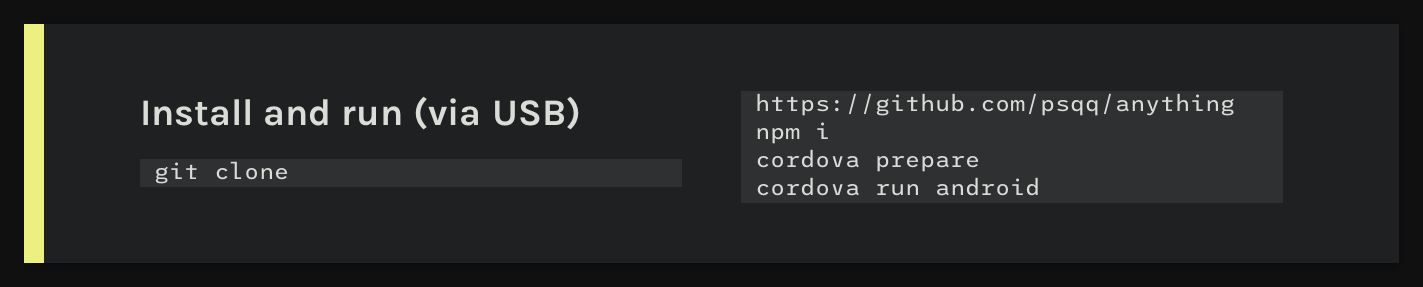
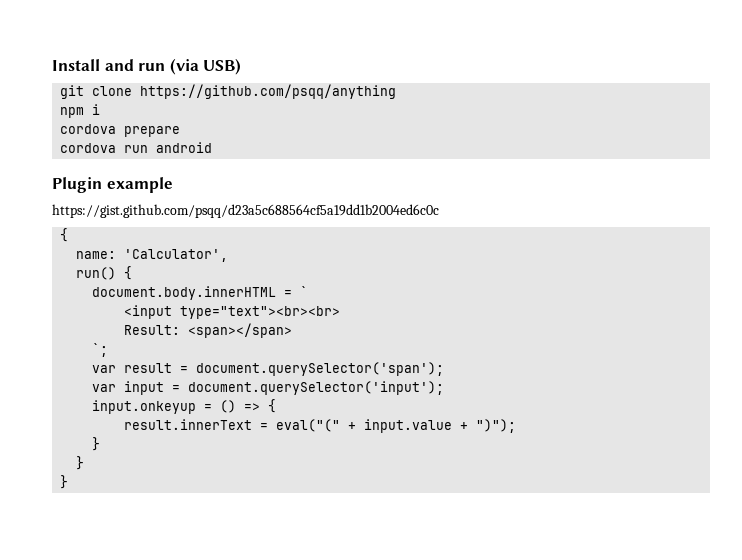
(1041, 186) none -> [52,177,173,193] [52,204,439,218] [60,228,69,242] [76,249,229,262] [76,266,133,280] [92,286,309,300] [124,305,341,319] [124,323,293,338] [92,343,109,357] [92,362,445,376] [92,381,445,395] [92,399,277,414] [124,419,517,433] [92,437,101,451] [76,456,85,470] [60,475,69,489] // Plugin example // https://gist.github.com/psqq/d23a5c688564cf5a19dd1b2004ed6c0c // { // name: 'Calculator', // run() { // document.body.innerHTML = ` // <input type="text"><br><br> // Result: <span></span> // `; // var result = document.querySelector('span'); // var input = document.querySelector('input'); // input.onkeyup = () => { // result.innerText = eval("(" + input.value + ")"); // } // } // }

